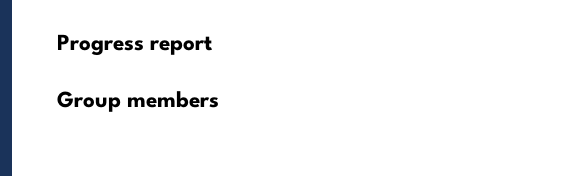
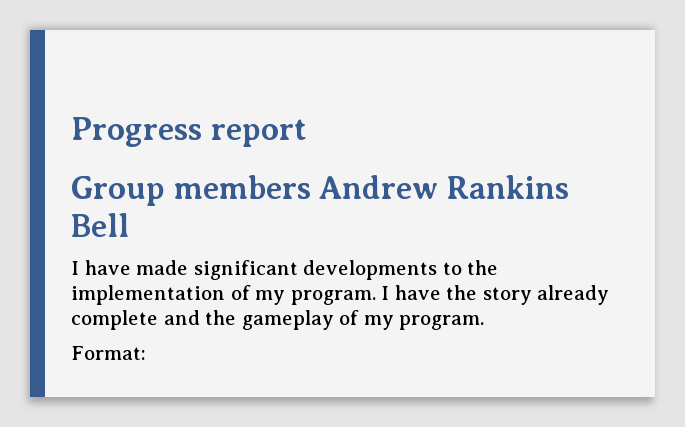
(220, 99) none -> [319,175,569,199] [71,213,129,237] [71,260,499,280] [71,285,610,305] [71,310,485,330] [71,346,146,360] Andrew Rankins Bell // I have made significant developments to the implementation of my program. I have the story already complete and the gameplay of my program. // Format:

